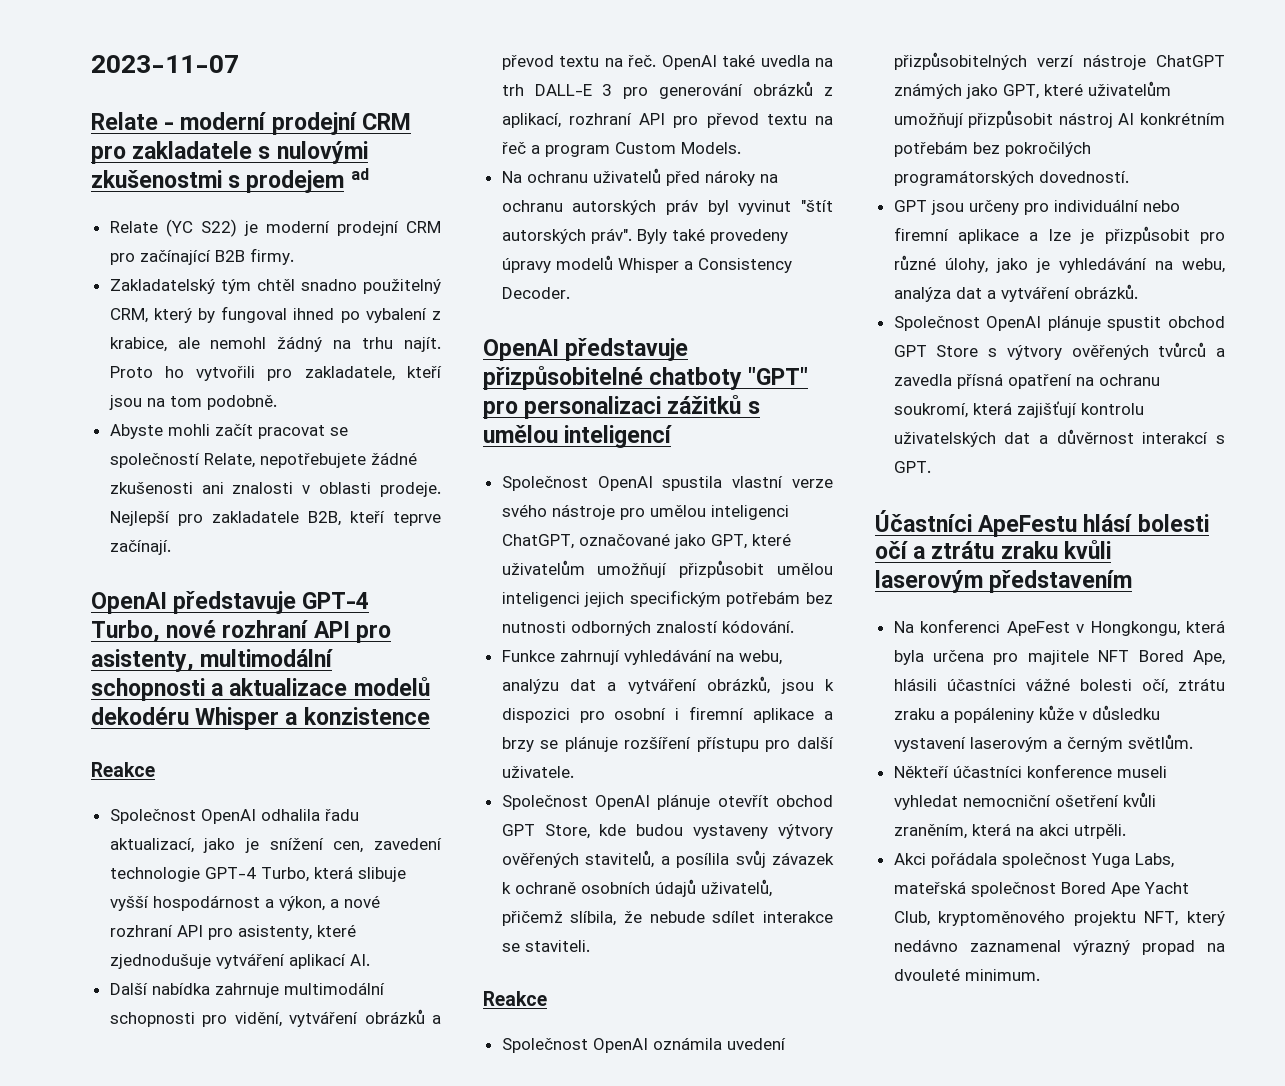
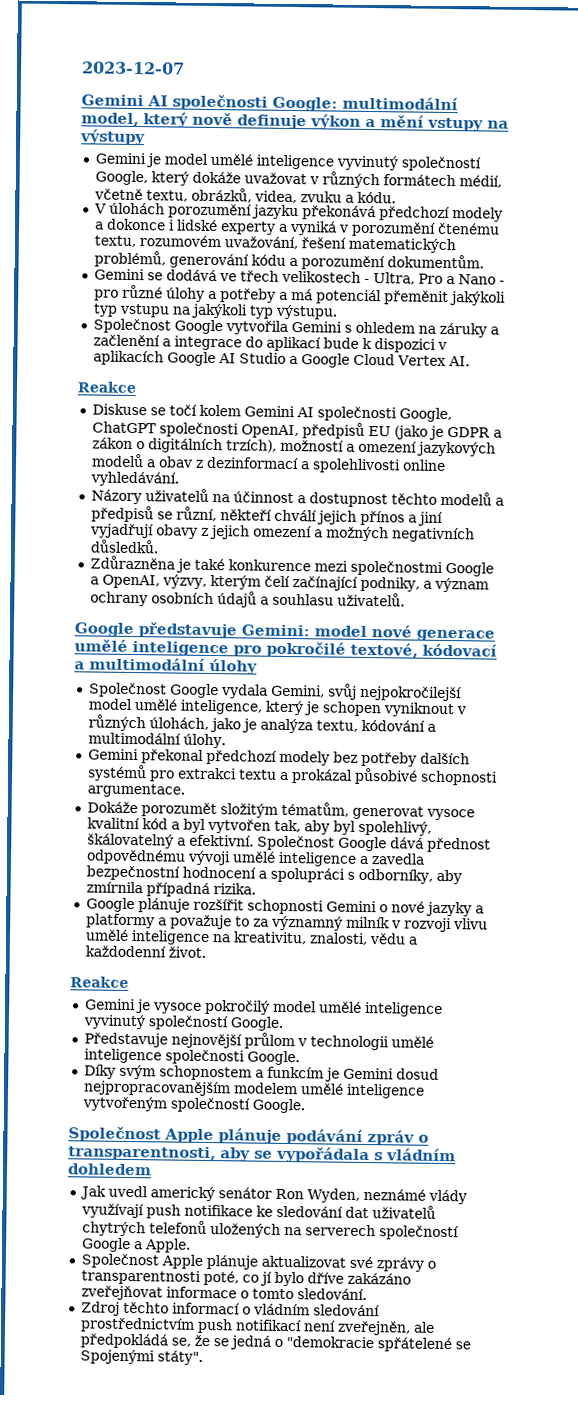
[91,55,239,73] [91,112,411,135] [91,141,368,164] [91,168,369,193] [109,219,442,237] [109,248,294,265] [109,279,441,294] [109,306,442,323] [109,336,441,352] [109,366,442,381] [108,395,277,410] [109,424,348,439] [109,452,417,468] [109,482,442,497] [109,511,441,526] [109,540,171,555] [91,591,370,614] [91,620,391,643] [91,649,334,672] [91,677,430,701] [91,707,430,730] [91,762,155,777] [109,809,359,824] [109,838,443,853] [109,866,406,882] [109,895,380,911] [109,924,356,940] [109,953,370,969] [109,982,385,998] [109,1009,441,1027] [501,54,833,70] [501,81,833,99] [501,113,834,128] [501,142,741,157] [501,168,778,186] [501,199,833,215] [501,228,788,244] [501,255,792,273] [501,287,570,299] [483,338,689,361] [483,366,809,390] [483,395,760,419] [483,425,673,448] [501,476,833,491] [501,504,789,520] [501,533,791,549] [501,560,833,578] [501,590,833,607] [501,620,794,636] [501,649,782,665] [501,676,834,694] [501,706,833,723] [501,736,834,752] [501,766,574,778] [501,794,833,810] [501,824,833,839] [501,850,834,868] [501,879,772,897] [501,911,833,926] [501,940,590,952] [483,991,547,1006] [501,1037,786,1053] [893,52,1225,70] [893,81,1171,99] [893,110,1225,128] [893,141,1091,157] [893,170,1129,186] [893,199,1180,215] [893,226,1225,244] [893,255,1225,273] [893,284,1138,302] [893,315,1225,331] [893,342,1225,360] [893,373,1160,389] [893,401,1144,418] [893,429,1225,447] [893,461,931,473] [875,510,1209,537] [875,540,1111,559] [875,570,1133,593] [893,619,1225,636] [893,650,1225,665] [893,678,1225,694] [893,705,1160,723] [893,734,1193,752] [893,764,1167,778] [893,792,1156,810] [893,823,1126,839] [893,852,1174,868] [893,881,1189,897] [893,910,1225,926] [893,939,1225,955] [893,968,1040,981] 2023-11-07 // Relate - moderní prodejní CRM pro zakladatele s nulovými zkušenostmi s prodejem ad // Relate (YC S22) je moderní prodejní CRM pro začínající B2B firmy. // Zakladatelský tým chtěl snadno použitelný CRM, který by fungoval ihned po vybalení z krabice, ale nemohl žádný na trhu najít. Proto ho vytvořili pro zakladatele, kteří jsou na tom podobně. // Abyste mohli začít pracovat se společností Relate, nepotřebujete žádné zkušenosti ani znalosti v oblasti prodeje. Nejlepší pro zakladatele B2B, kteří teprve začínají. // OpenAI představuje GPT-4 Turbo, nové rozhraní API pro asistenty, multimodální schopnosti a aktualizace modelů dekodéru Whisper a konzistence // Reakce // Společnost OpenAI odhalila řadu aktualizací, jako je snížení cen, zavedení technologie GPT-4 Turbo, která slibuje vyšší hospodárnost a výkon, a nové rozhraní API pro asistenty, které zjednodušuje vytváření aplikací AI. // Další nabídka zahrnuje multimodální schopnosti pro vidění, vytváření obrázků a převod textu na řeč. OpenAI také uvedla na trh DALL-E 3 pro generování obrázků z aplikací, rozhraní API pro převod textu na řeč a program Custom Models. // Na ochranu uživatelů před nároky na ochranu autorských práv byl vyvinut "štít autorských práv". Byly také provedeny úpravy modelů Whisper a Consistency Decoder. // OpenAI představuje přizpůsobitelné chatboty "GPT" pro personalizaci zážitků s umělou inteligencí // Společnost OpenAI spustila vlastní verze svého nástroje pro umělou inteligenci ChatGPT, označované jako GPT, které uživatelům umožňují přizpůsobit umělou inteligenci jejich specifickým potřebám bez nutnosti odborných znalostí kódování. // Funkce zahrnují vyhledávání na webu, analýzu dat a vytváření obrázků, jsou k dispozici pro osobní i firemní aplikace a brzy se plánuje rozšíření přístupu pro další uživatele. // Společnost OpenAI plánuje otevřít obchod GPT Store, kde budou vystaveny výtvory ověřených stavitelů, a posílila svůj závazek k ochraně osobních údajů uživatelů, přičemž slíbila, že nebude sdílet interakce se staviteli. // Reakce // Společnost OpenAI oznámila uvedení přizpůsobitelných verzí nástroje ChatGPT známých jako GPT, které uživatelům umožňují přizpůsobit nástroj AI konkrétním potřebám bez pokročilých programátorských dovedností. // GPT jsou určeny pro individuální nebo firemní aplikace a lze je přizpůsobit pro různé úlohy, jako je vyhledávání na webu, analýza dat a vytváření obrázků. // Společnost OpenAI plánuje spustit obchod GPT Store s výtvory ověřených tvůrců a zavedla přísná opatření na ochranu soukromí, která zajišťují kontrolu uživatelských dat a důvěrnost interakcí s GPT. // Účastníci ApeFestu hlásí bolesti očí a ztrátu zraku kvůli laserovým představením // Na konferenci ApeFest v Hongkongu, která byla určena pro majitele NFT Bored Ape, hlásili účastníci vážné bolesti očí, ztrátu zraku a popáleniny kůže v důsledku vystavení laserovým a černým světlům. // Někteří účastníci konference museli vyhledat nemocniční ošetření kvůli zraněním, která na akci utrpěli. // Akci pořádala společnost Yuga Labs, mateřská společnost Bored Ape Yacht Club, kryptoměnového projektu NFT, který nedávno zaznamenal výrazný propad na dvouleté minimum. -> [81,61,185,75] [81,94,458,112] [81,112,509,132] [80,129,146,146] [94,152,481,172] [94,170,502,189] [93,187,396,204] [93,202,503,222] [93,218,500,237] [93,235,456,254] [93,250,484,271] [93,268,505,285] [93,284,506,306] [92,303,338,320] [92,318,499,338] [92,334,447,353] [92,350,470,368] [77,381,137,394] [91,403,452,423] [91,421,502,440] [91,437,496,457] [90,453,446,474] [89,471,179,487] [90,488,504,508] [90,505,443,526] [89,523,475,543] [89,539,159,554] [89,555,494,577] [89,574,489,593] [89,591,405,608] [74,622,495,642] [74,639,497,659] [74,657,258,675] [88,682,462,702] [87,698,466,718] [87,714,436,734] [87,732,226,749] [87,748,470,767] [86,764,498,786] [86,783,185,798] [86,801,475,821] [86,817,432,836] [86,833,491,853] [85,849,425,867] [85,865,462,885] [85,881,256,898] [85,897,484,917] [85,913,488,933] [84,929,418,946] [84,945,206,958] [70,976,129,988] [84,998,443,1017] [82,1014,283,1031] [83,1032,434,1051] [83,1048,300,1066] [83,1064,439,1082] [82,1080,425,1099] [81,1096,305,1114] [68,1126,429,1146] [68,1145,456,1164] [67,1163,152,1176] [79,1185,467,1205] [80,1203,436,1219] [81,1220,459,1241] [80,1237,191,1253] [80,1253,436,1272] [80,1269,411,1287] [80,1285,367,1301] [80,1301,380,1317] [79,1317,435,1336] [79,1333,471,1353] [79,1349,203,1365] 2023-12-07 // Gemini AI společnosti Google: multimodální model, který nově definuje výkon a mění vstupy na výstupy // Gemini je model umělé inteligence vyvinutý společností Google, který dokáže uvažovat v různých formátech médií, včetně textu, obrázků, videa, zvuku a kódu. // V úlohách porozumění jazyku překonává předchozí modely a dokonce i lidské experty a vyniká v porozumění čtenému textu, rozumovém uvažování, řešení matematických problémů, generování kódu a porozumění dokumentům. // Gemini se dodává ve třech velikostech - Ultra, Pro a Nano - pro různé úlohy a potřeby a má potenciál přeměnit jakýkoli typ vstupu na jakýkoli typ výstupu. // Společnost Google vytvořila Gemini s ohledem na záruky a začlenění a integrace do aplikací bude k dispozici v aplikacích Google AI Studio a Google Cloud Vertex AI. // Reakce // Diskuse se točí kolem Gemini AI společnosti Google, ChatGPT společnosti OpenAI, předpisů EU (jako je GDPR a zákon o digitálních trzích), možností a omezení jazykových modelů a obav z dezinformací a spolehlivosti online vyhledávání. // Názory uživatelů na účinnost a dostupnost těchto modelů a předpisů se různí, někteří chválí jejich přínos a jiní vyjadřují obavy z jejich omezení a možných negativních důsledků. // Zdůrazněna je také konkurence mezi společnostmi Google a OpenAI, výzvy, kterým čelí začínající podniky, a význam ochrany osobních údajů a souhlasu uživatelů. // Google představuje Gemini: model nové generace umělé inteligence pro pokročilé textové, kódovací a multimodální úlohy // Společnost Google vydala Gemini, svůj nejpokročilejší model umělé inteligence, který je schopen vyniknout v různých úlohách, jako je analýza textu, kódování a multimodální úlohy. // Gemini překonal předchozí modely bez potřeby dalších systémů pro extrakci textu a prokázal působivé schopnosti argumentace. // Dokáže porozumět složitým tématům, generovat vysoce kvalitní kód a byl vytvořen tak, aby byl spolehlivý, škálovatelný a efektivní. Společnost Google dává přednost odpovědnému vývoji umělé inteligence a zavedla bezpečnostní hodnocení a spolupráci s odborníky, aby zmírnila případná rizika. // Google plánuje rozšířit schopnosti Gemini o nové jazyky a platformy a považuje to za významný milník v rozvoji vlivu umělé inteligence na kreativitu, znalosti, vědu a každodenní život. // Reakce // Gemini je vysoce pokročilý model umělé inteligence vyvinutý společností Google. // Představuje nejnovější průlom v technologii umělé inteligence společnosti Google. // Díky svým schopnostem a funkcím je Gemini dosud nejpropracovanějším modelem umělé inteligence vytvořeným společností Google. // Společnost Apple plánuje podávání zpráv o transparentnosti, aby se vypořádala s vládním dohledem // Jak uvedl americký senátor Ron Wyden, neznámé vlády využívají push notifikace ke sledování dat uživatelů chytrých telefonů uložených na serverech společností Google a Apple. // Společnost Apple plánuje aktualizovat své zprávy o transparentnosti poté, co jí bylo dříve zakázáno zveřejňovat informace o tomto sledování. // Zdroj těchto informací o vládním sledování prostřednictvím push notifikací není zveřejněn, ale předpokládá se, že se jedná o "demokracie spřátelené se Spojenými státy".

